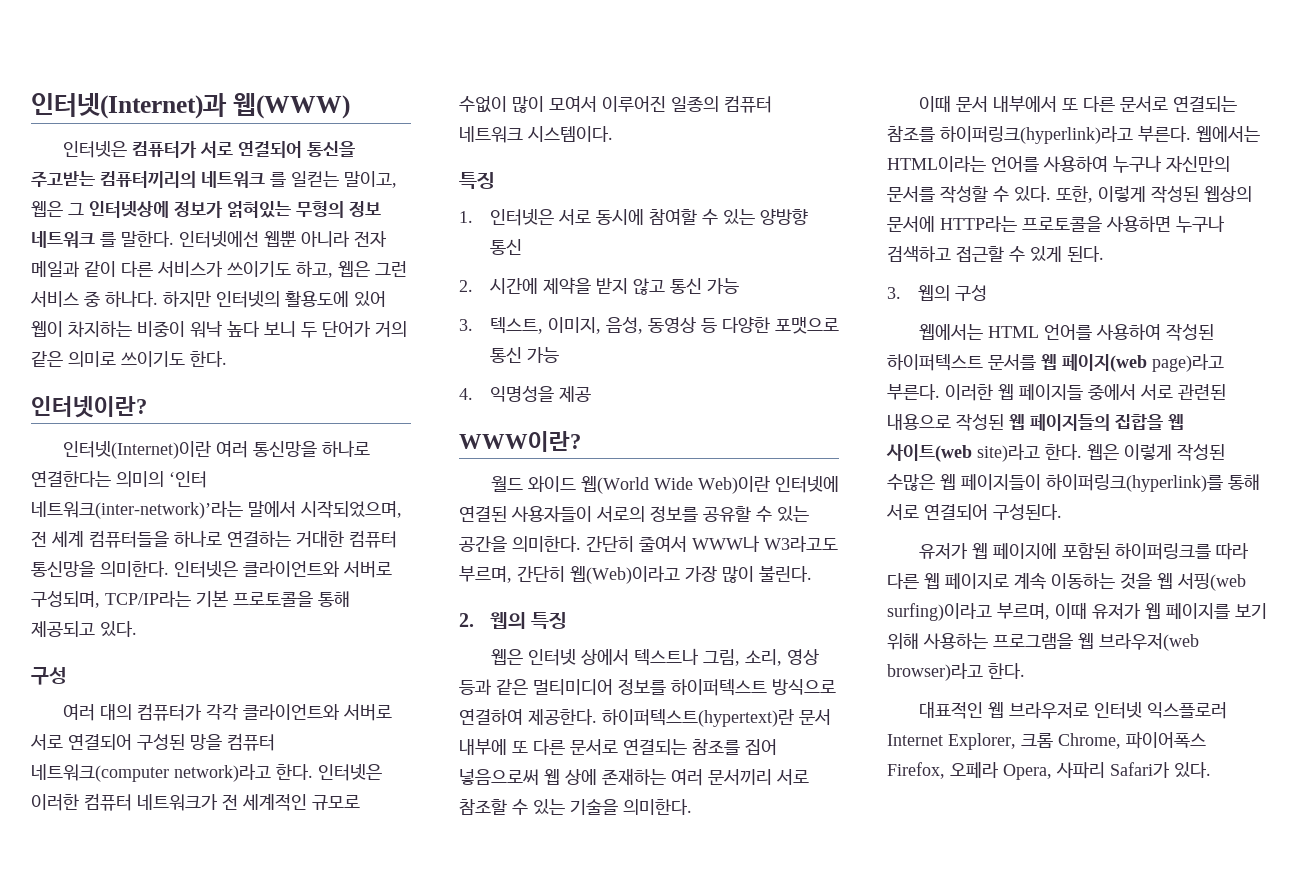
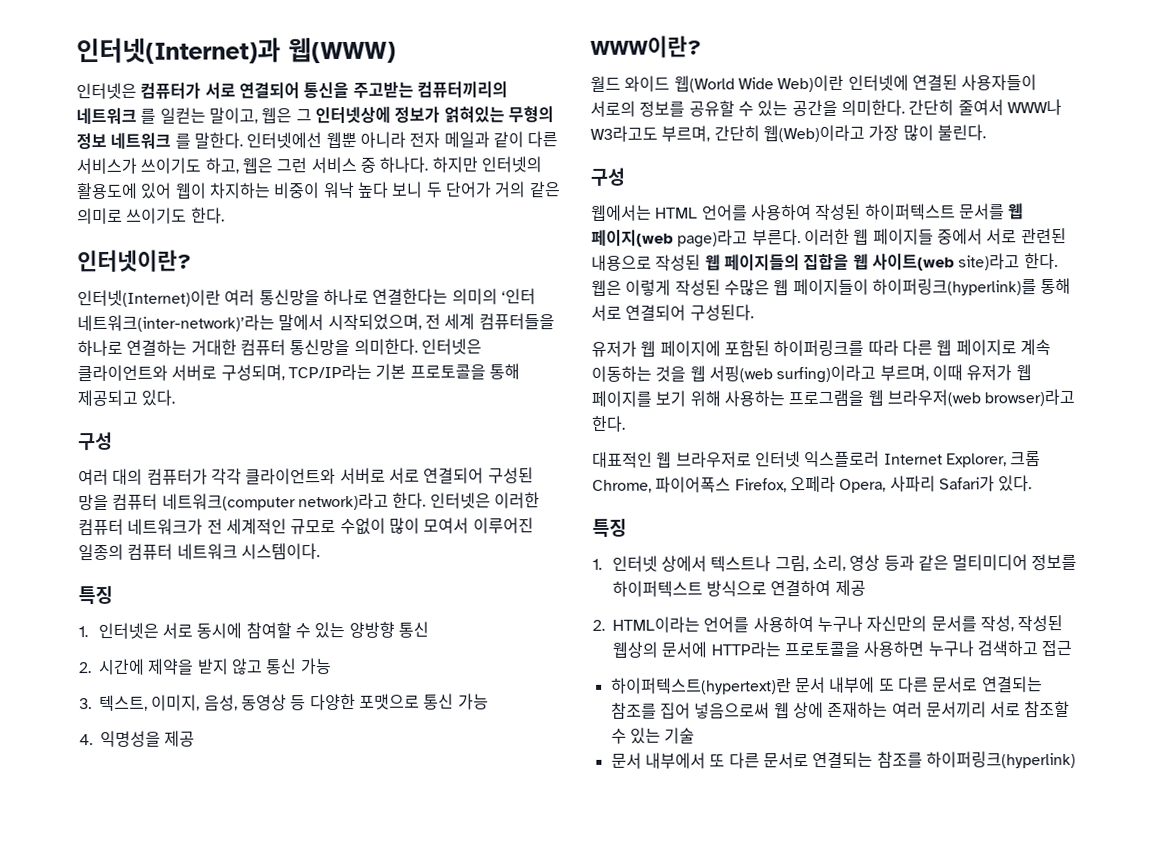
[459,612,568,629] [490,648,819,666] [459,679,836,696] [459,709,831,727] [459,739,777,755] [459,768,809,786] [459,799,692,815] [918,95,1237,112] [887,126,1260,144] [887,155,1230,173] [887,185,1252,203] [887,215,1225,233] [887,246,1104,262] [887,285,950,301] 2. 웹의 특징 // 웹은 인터넷 상에서 텍스트나 그림, 소리, 영상 등과 같은 멀티미디어 정보를 하이퍼텍스트 방식으로 연결하여 제공한다. 하이퍼텍스트(hypertext)란 문서 내부에 또 다른 문서로 연결되는 참조를 집어 넣음으로써 웹 상에 존재하는 여러 문서끼리 서로 참조할 수 있는 기술을 의미한다. // 이때 문서 내부에서 또 다른 문서로 연결되는 참조를 하이퍼링크(hyperlink)라고 부른다. 웹에서는 HTML이라는 언어를 사용하여 누구나 자신만의 문서를 작성할 수 있다. 또한, 이렇게 작성된 웹상의 문서에 HTTP라는 프로토콜을 사용하면 누구나 검색하고 접근할 수 있게 된다. // 3. 웹의 -> (986, 132) none
(1211, 770) none -> [592,518,627,537] [592,553,1078,572] [611,579,866,597] [592,614,1064,633] [612,639,1073,658] [610,676,1043,695] [610,700,1071,719] [610,727,696,744] [610,750,1076,769] // 특징 // 1. 인터넷 상에서 텍스트나 그림, 소리, 영상 등과 같은 멀티미디어 정보를 하이퍼텍스트 방식으로 연결하여 제공 // 2. HTML이라는 언어를 사용하여 누구나 자신만의 문서를 작성, 작성된 웹상의 문서에 HTTP라는 프로토콜을 사용하면 누구나 검색하고 접근 // 하이퍼텍스트(hypertext)란 문서 내부에 또 다른 문서로 연결되는 참조를 집어 넣음으로써 웹 상에 존재하는 여러 문서끼리 서로 참조할 수 있는 기술 // 문서 내부에서 또 다른 문서로 연결되는 참조를 하이퍼링크(hyperlink)

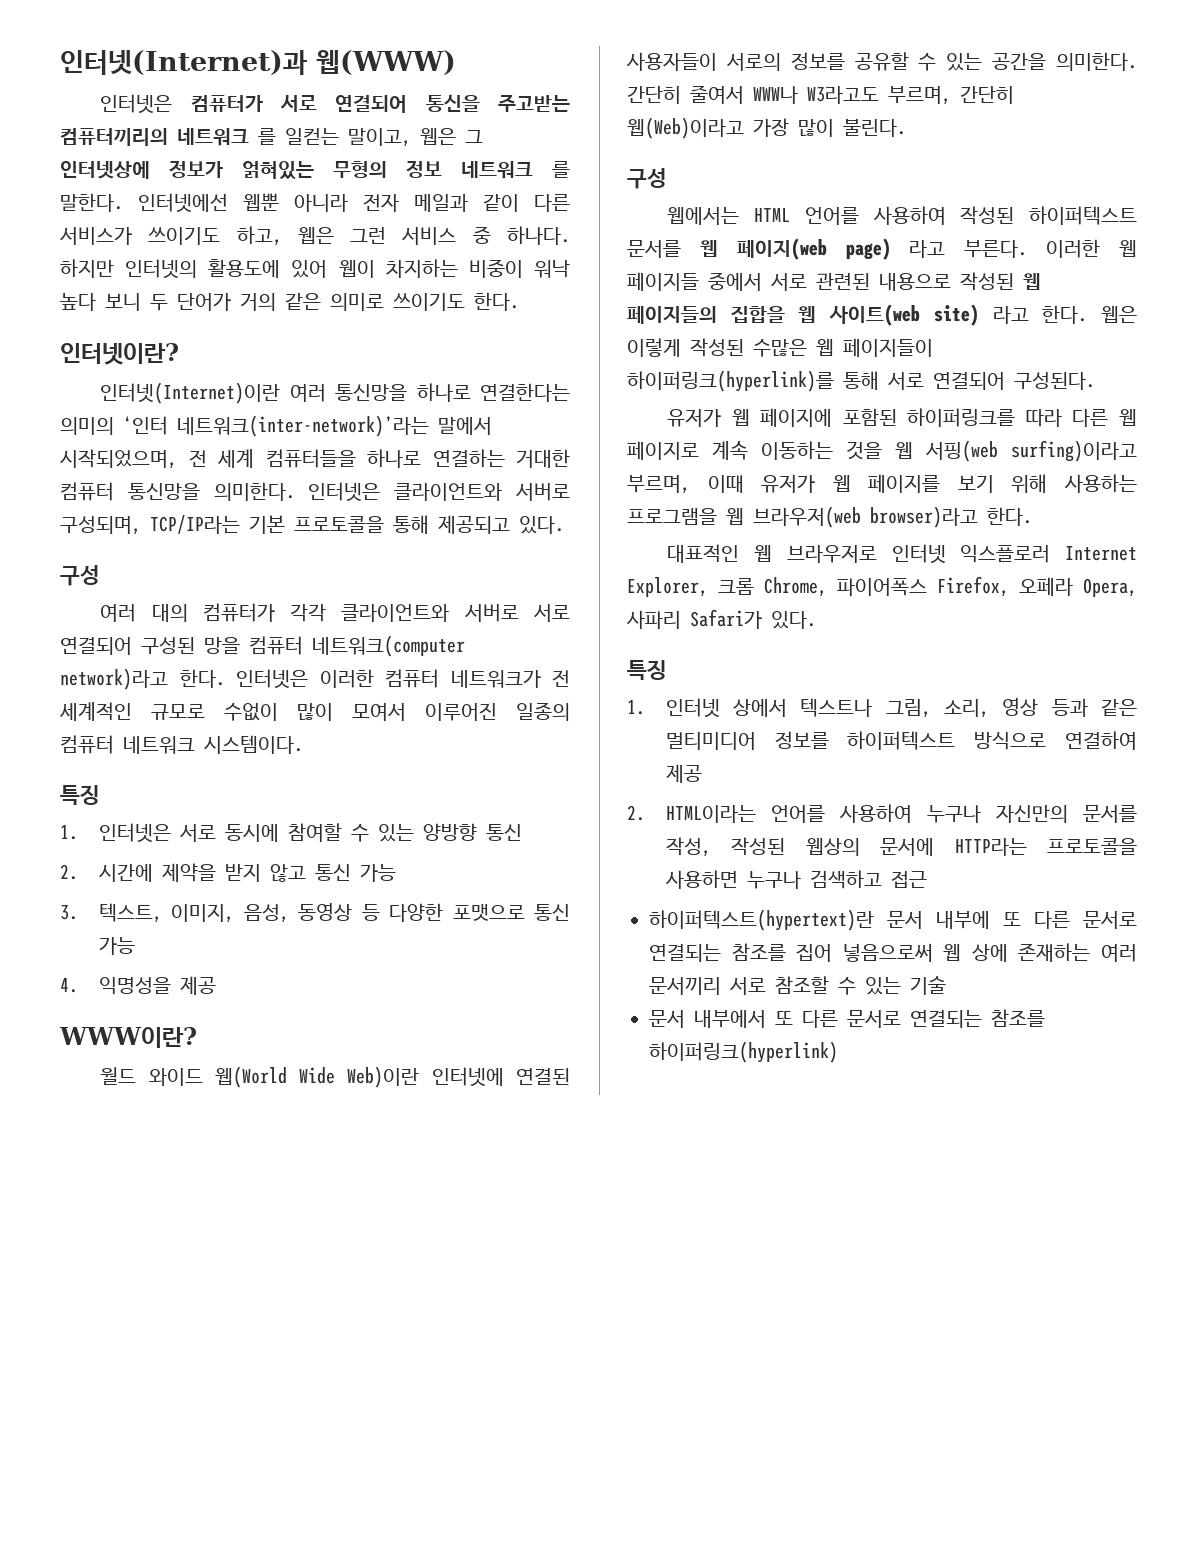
[677,229,749,248] page)라고 -> [845,238,946,260] page) 라고
[958,253,1021,271] site)라고 -> [933,304,1029,326] site) 라고

